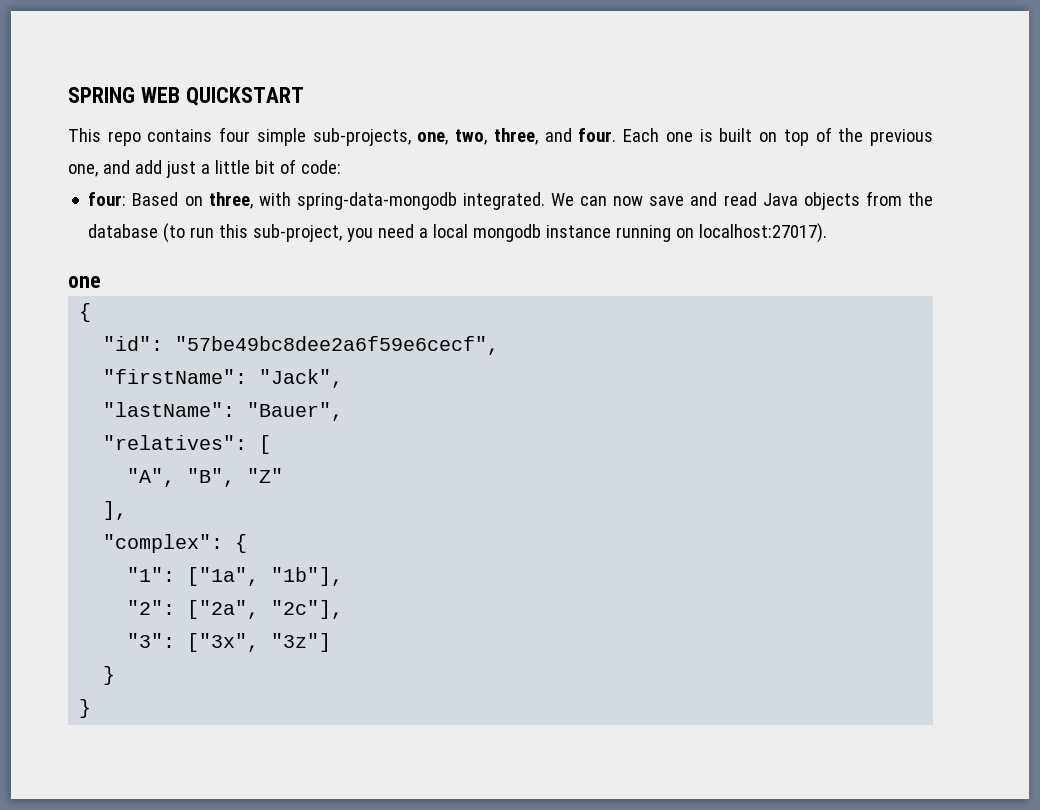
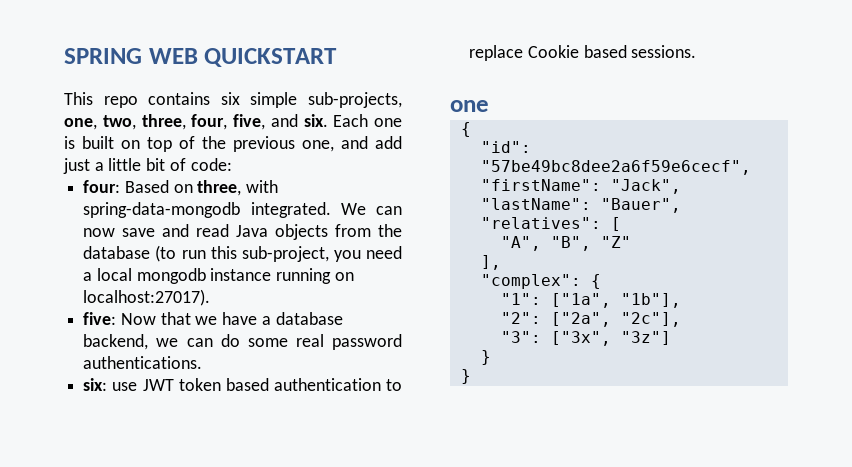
[219,127,251,142] four -> [220,92,240,105] six
[544,128,617,142] and four. -> [191,114,328,130] four, five, and six.
(828, 233) none -> [83,312,343,325] [83,334,402,350] [83,356,203,369] [83,378,402,391] [469,45,697,61] // five: Now that we have a database backend, we can do some real password authentications. // six: use JWT token based authentication to replace Cookie based sessions.

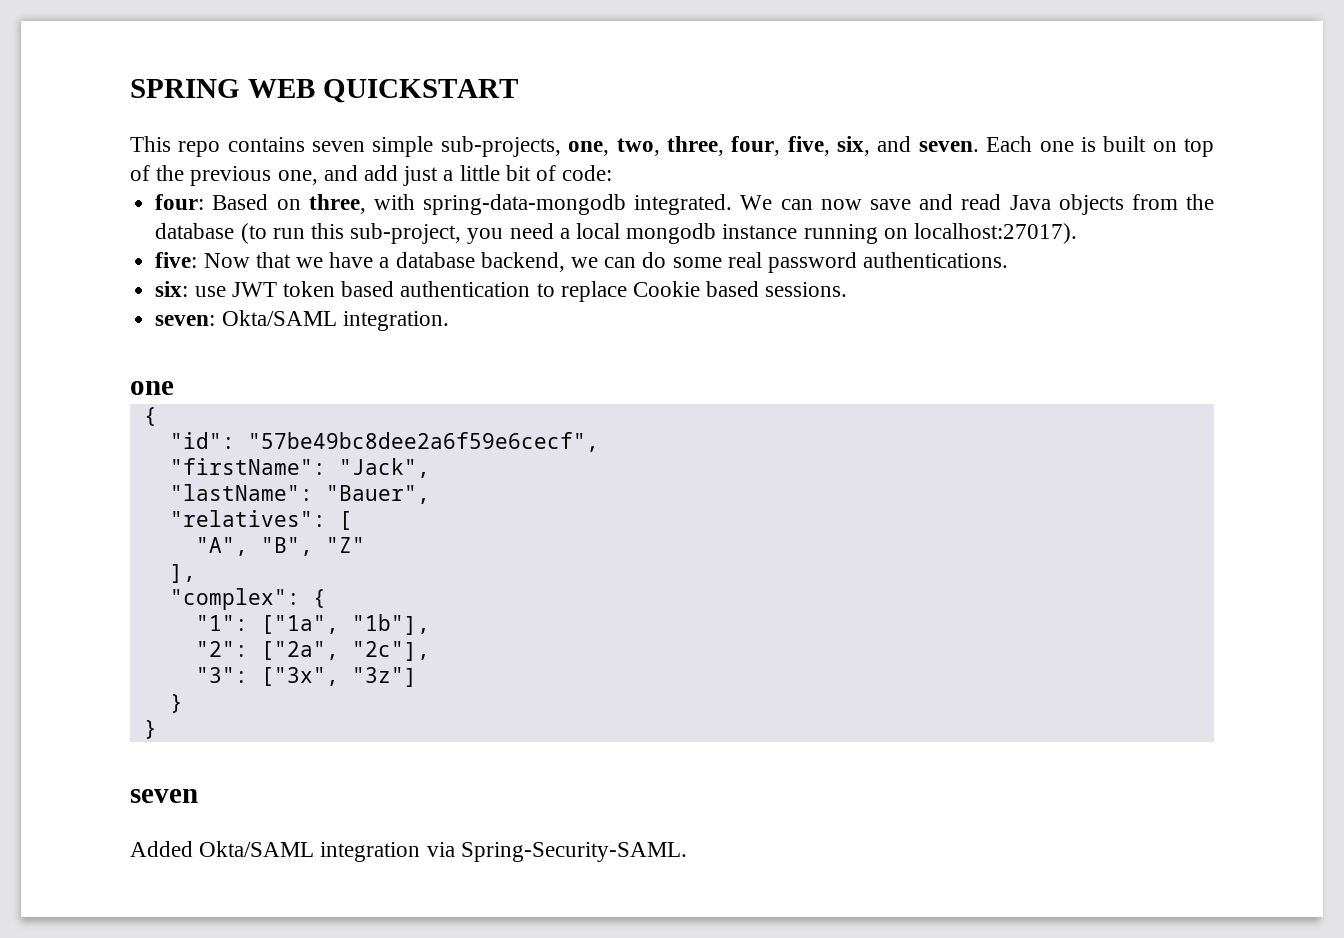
[220,92,240,105] six -> [312,141,366,152] seven
[270,114,328,127] and six. -> [837,136,979,156] six, and seven.
(697, 51) none -> [155,310,449,331] // seven: Okta/SAML integration.
(471, 376) none -> [130,789,198,803] [130,841,687,862] // seven // Added Okta/SAML integration via Spring-Security-SAML.

